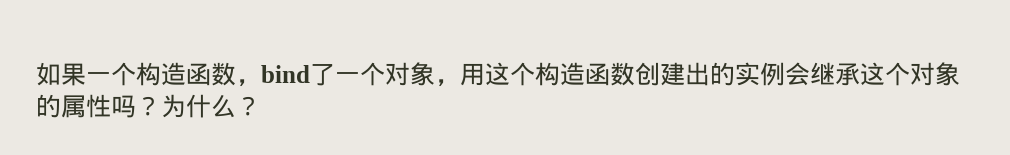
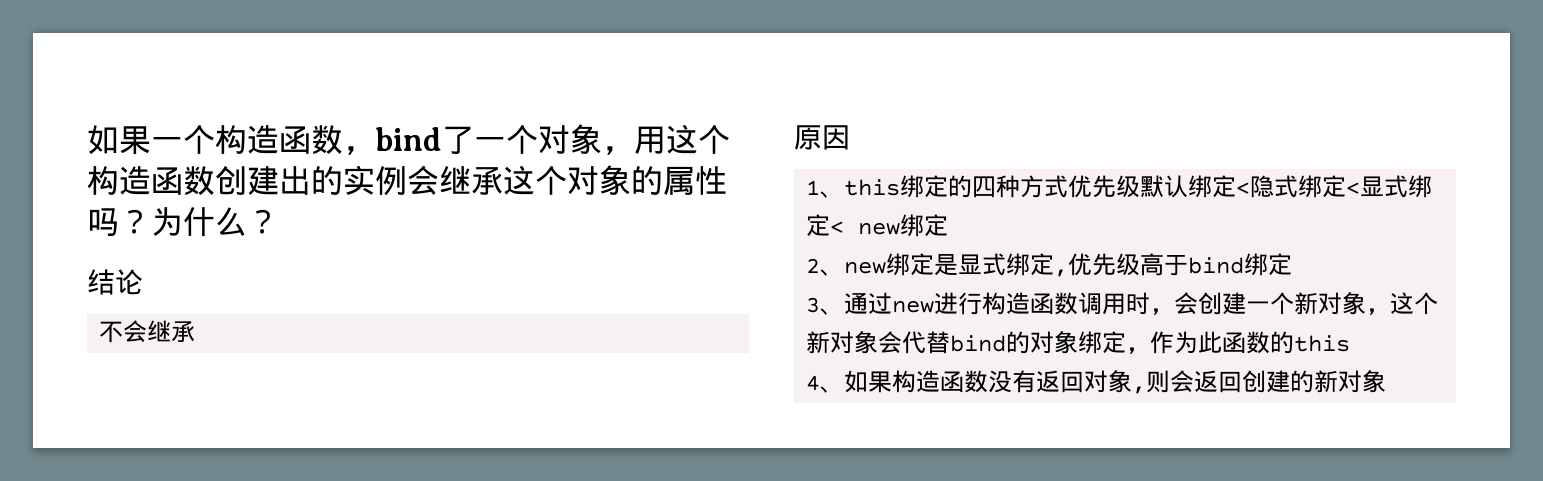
(261, 106) none -> [87,269,143,295] [99,320,196,343] [794,125,850,150] [806,175,1433,198] [806,214,949,237] [806,253,1293,277] [806,292,1439,315] [806,331,1351,354] [806,370,1387,394] // 结论 // 不会继承 // 原因 // 1、this绑定的四种方式优先级默认绑定<隐式绑定<显式绑定< new绑定 // 2、new绑定是显式绑定,优先级高于bind绑定 // 3、通过new进行构造函数调用时，会创建一个新对象，这个新对象会代替bind的对象绑定，作为此函数的this // 4、如果构造函数没有返回对象,则会返回创建的新对象

